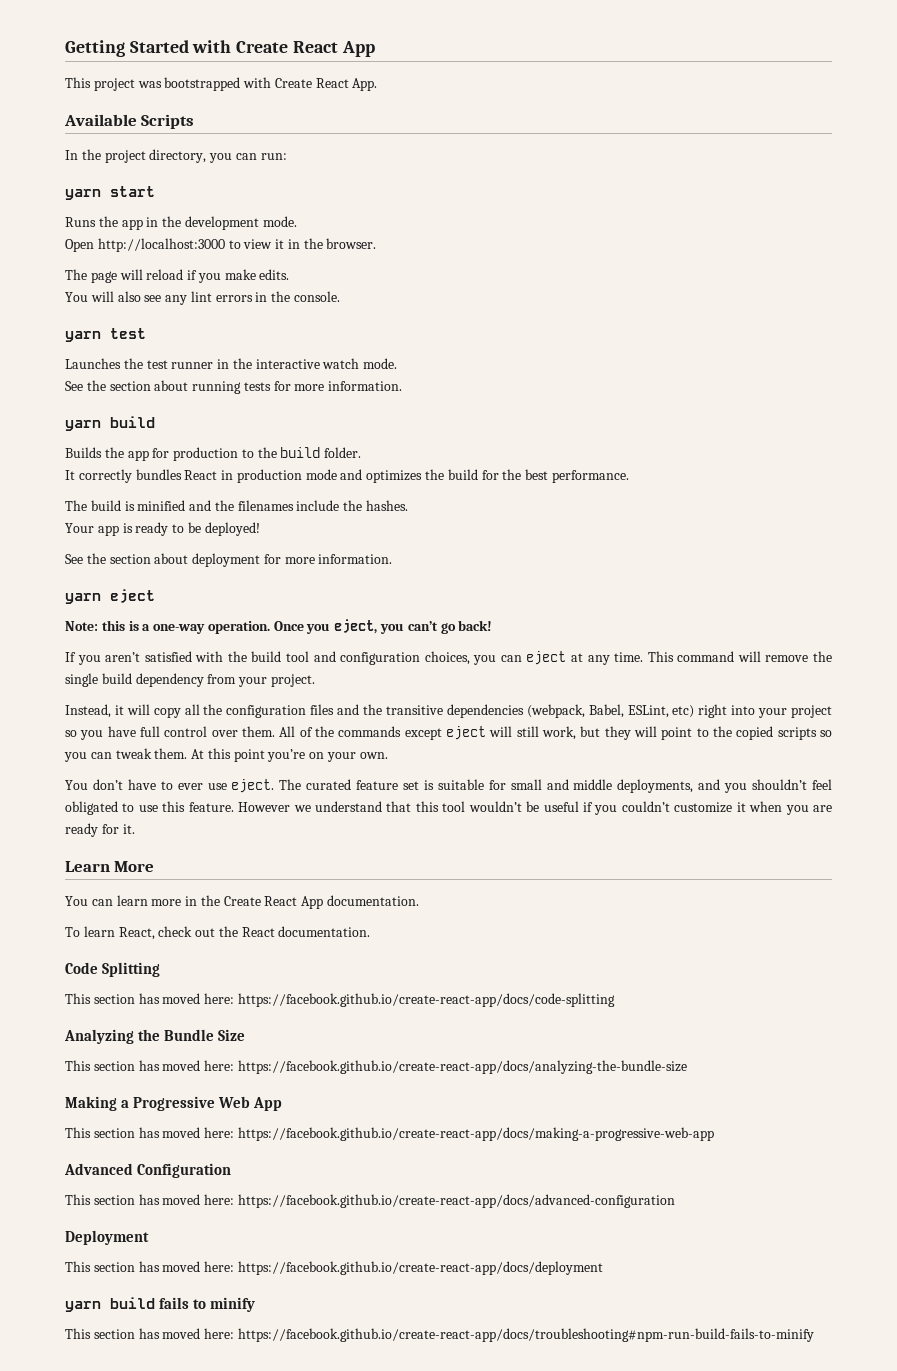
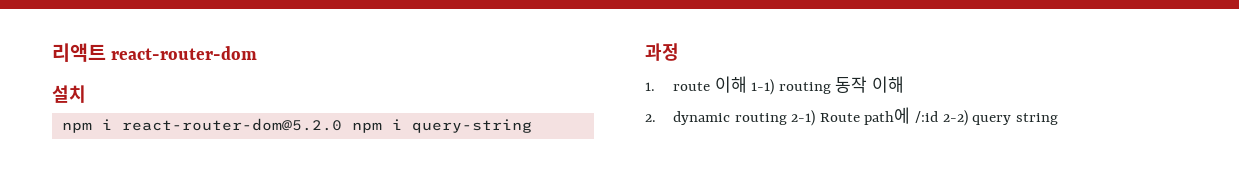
[65,40,375,57] [65,77,378,91] [64,114,195,129] [65,149,287,163] [65,186,155,200] [65,216,297,230] [65,238,377,252] [65,269,290,283] [65,291,341,305] [65,328,146,342] [65,358,398,369] [65,380,403,394] [65,416,155,431] [65,447,362,461] [65,469,629,483] [65,500,409,511] [65,522,260,536] [65,553,393,567] [65,589,155,604] [65,619,493,634] [65,651,832,665] [65,673,315,687] [65,704,833,718] [65,726,833,740] [64,748,388,762] [65,779,833,793] [65,801,833,815] [65,823,135,837] [65,861,155,872] [65,895,420,909] [65,926,371,940] [65,962,161,977] [65,993,615,1007] [64,1029,246,1044] [65,1060,687,1074] [65,1096,283,1111] [65,1127,714,1141] [64,1163,232,1178] [65,1194,675,1208] [65,1230,149,1245] [65,1261,603,1275] [65,1297,256,1312] [65,1328,814,1342] Getting Started with Create React App // This project was bootstrapped with Create React App. // Available Scripts // In the project directory, you can run: // yarn start // Runs the app in the development mode. // Open http://localhost:3000 to view it in the browser. // The page will reload if you make edits. // You will also see any lint errors in the console. // yarn test // Launches the test runner in the interactive watch mode. // See the section about running tests for more information. // yarn build // Builds the app for production to the build folder. // It correctly bundles React in production mode and optimizes the build for the best performance. // The build is minified and the filenames include the hashes. // Your app is ready to be deployed! // See the section about deployment for more information. // yarn eject // Note: this is a one-way operation. Once you eject, you can’t go back! // If you aren’t satisfied with the build tool and configuration choices, you can eject at any time. This command will remove the single build dependency from your project. // Instead, it will copy all the configuration files and the transitive dependencies (webpack, Babel, ESLint, etc) right into your project so you have full control over them. All of the commands except eject will still work, but they will point to the copied scripts so you can tweak them. At this point you’re on your own. // You don’t have to ever use eject. The curated feature set is suitable for small and middle deployments, and you shouldn’t feel obligated to use this feature. However we understand that this tool wouldn’t be useful if you couldn’t customize it when you are ready for it. // Learn More // You can learn more in the Create React App documentation. // To learn React, check out the React documentation. // Code Splitting // This section has moved here: https://facebook.github.io/create-react-app/docs/code-splitting // Analyzing the Bundle Size // This section has moved here: https://facebook.github.io/create-react-app/docs/analyzing-the-bundle-size // Making a Progressive Web App // This section has moved here: https://facebook.github.io/create-react-app/docs/making-a-progressive-web-app // Advanced Configuration // This section has moved here: https://facebook.github.io/create-react-app/docs/advanced-configuration // Deployment // This section has moved here: https://facebook.github.io/create-react-app/docs/deployment // yarn build fails to minify // This section has moved here: https://facebook.github.io/create-react-app/docs/troubleshooting#npm-run-build-fails-to-minify -> [52,43,258,62] [52,85,86,103] [62,118,533,133] [645,43,679,61] [645,76,905,95] [645,107,1058,126] 리액트 react-router-dom // 설치 // npm i react-router-dom@5.2.0 npm i query-string // 과정 // 1. route 이해 1-1) routing 동작 이해 // 2. dynamic routing 2-1) Route path에 /:id 2-2) query string

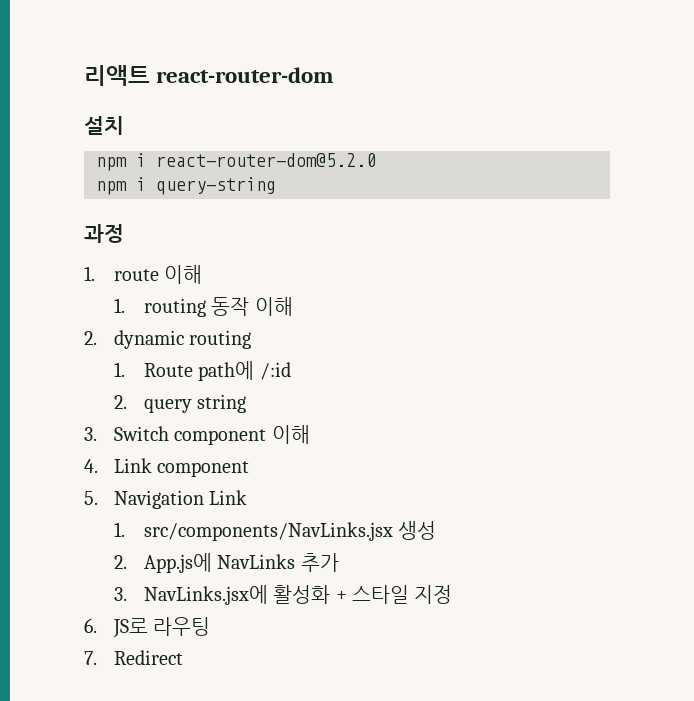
(343, 124) none -> (376, 160) //
[751,79,775,95] 1-1) -> [113,298,125,313] // 1.
[791,110,816,126] 2-1) -> [113,362,125,377] // 1.
[942,110,968,126] 2-2) -> [113,395,127,409] // 2.
(1058, 119) none -> [84,425,310,445] [84,458,250,477] [84,490,248,509] [113,521,437,541] [113,553,339,573] [113,585,453,605] [84,617,211,638] [84,650,183,665] // 3. Switch component 이해 // 4. Link component // 5. Navigation Link // 1. src/components/NavLinks.jsx 생성 // 2. App.js에 NavLinks 추가 // 3. NavLinks.jsx에 활성화 + 스타일 지정 // 6. JS로 라우팅 // 7. Redirect

